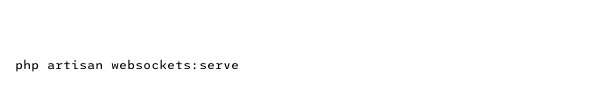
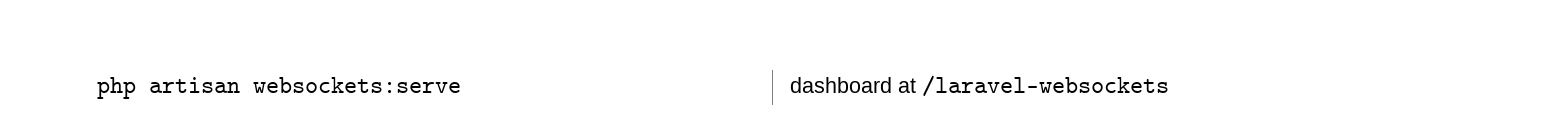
(239, 64) none -> [790,75,1169,97] // dashboard at /laravel-websockets

